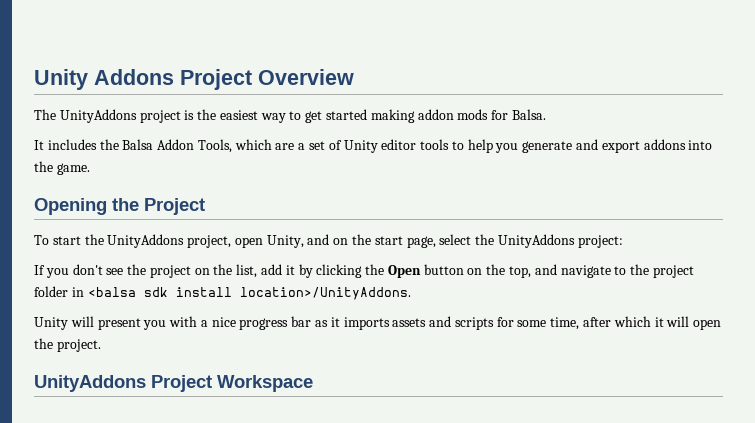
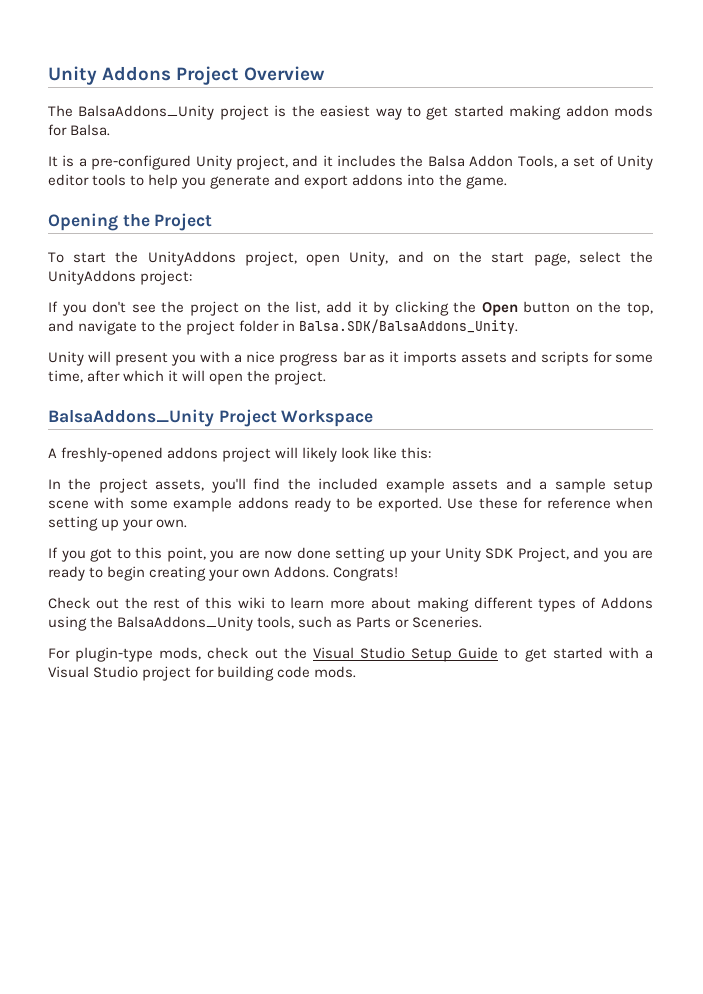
[59,109,137,123] UnityAddons -> [78,105,215,120] BalsaAddons_Unity
(44, 145) none -> [62,155,333,170] is a pre-configured Unity project, and it
[234,139,295,150] which are -> (557, 161) none
[87,287,411,300] <balsa sdk install location>/UnityAddons. -> [299,319,519,334] Balsa.SDK/BalsaAddons_Unity.
[34,375,146,392] UnityAddons -> [48,409,214,427] BalsaAddons_Unity
(313, 383) none -> [48,447,432,462] [48,478,653,493] [48,497,653,512] [48,516,188,531] [48,547,653,562] [48,566,399,581] [48,597,653,612] [48,616,483,631] [48,647,654,662] [48,666,357,681] // A freshly-opened addons project will likely look like this: // In the project assets, you'll find the included example assets and a sample setup scene with some example addons ready to be exported. Use these for reference when setting up your own. // If you got to this point, you are now done setting up your Unity SDK Project, and you are ready to begin creating your own Addons. Congrats! // Check out the rest of this wiki to learn more about making different types of Addons using the BalsaAddons_Unity tools, such as Parts or Sceneries. // For plugin-type mods, check out the Visual Studio Setup Guide to get started with a Visual Studio project for building code mods.

